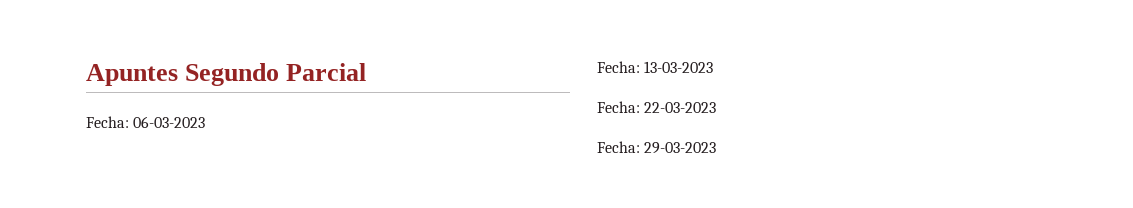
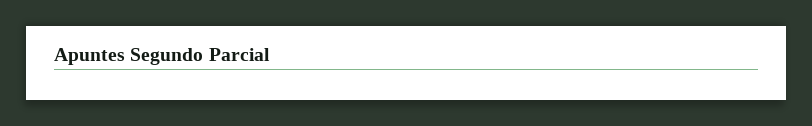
[86,116,206,128] [597,61,714,73] [597,101,717,113] [597,141,717,154] // Fecha: 06-03-2023 // Fecha: 13-03-2023 // Fecha: 22-03-2023 // Fecha: 29-03-2023 -> (270, 54) none

